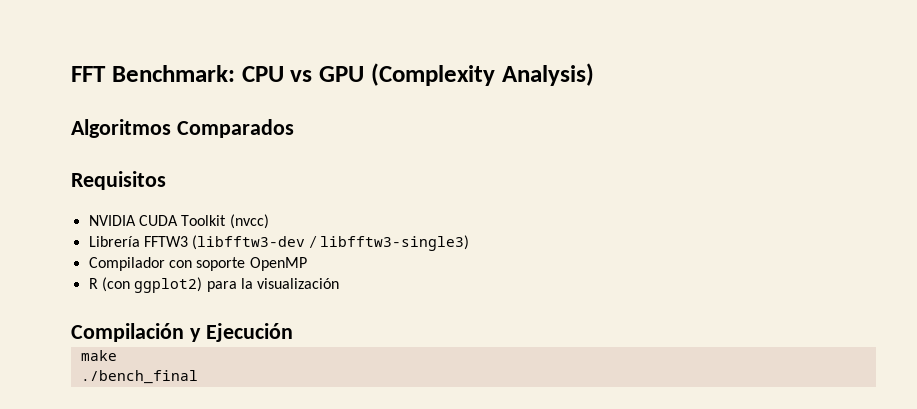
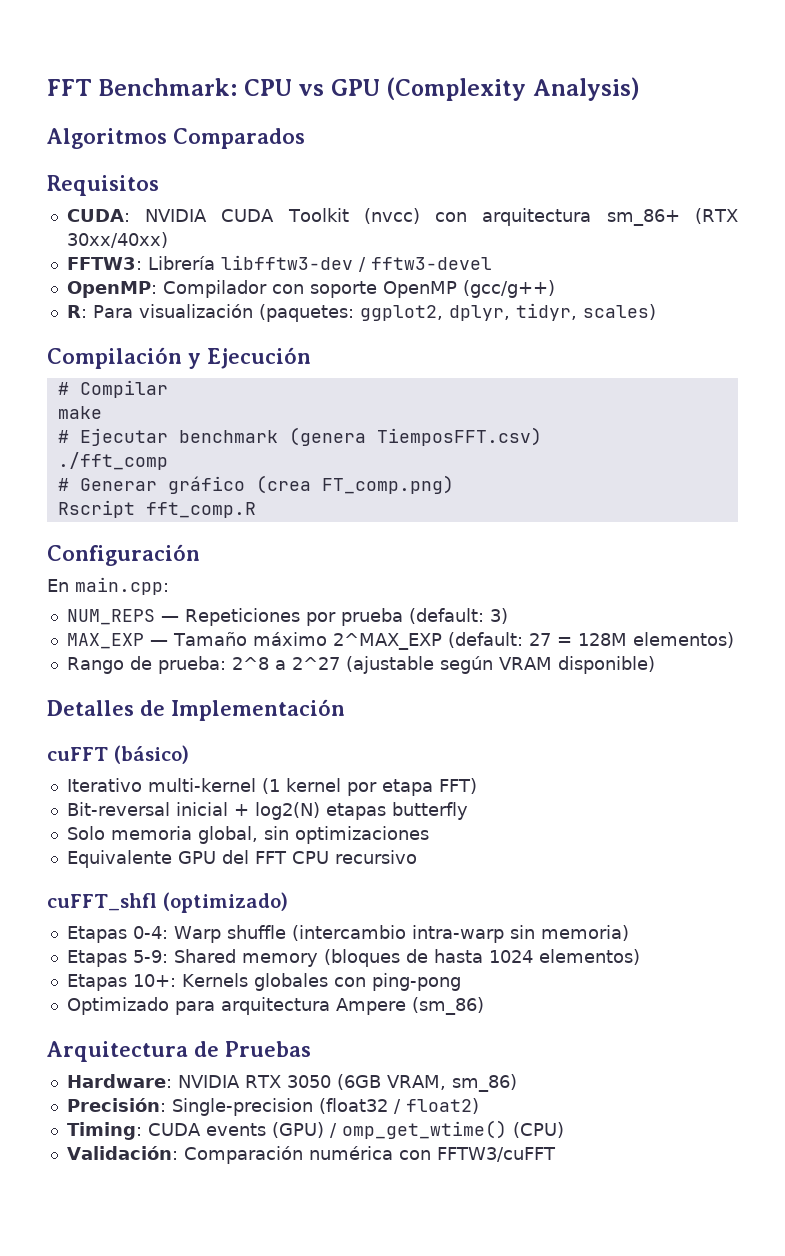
(166, 180) none -> [66,209,130,222] CUDA:
[88,235,469,251] [88,257,307,271] [88,277,340,293] // Librería FFTW3 (libfftw3-dev / libfftw3-single3) // Compilador con soporte OpenMP // R (con ggplot2) para la visualización -> [435,208,739,226] [66,232,168,248] [66,255,492,272] [66,280,555,298] [66,303,656,322] con arquitectura sm_86+ (RTX 30xx/40xx) // FFTW3: Librería libfftw3-dev / fftw3-devel // OpenMP: Compilador con soporte OpenMP (gcc/g++) // R: Para visualización (paquetes: ggplot2, dplyr, tidyr, scales)
(293, 332) none -> [57,380,168,398] // # Compilar
[80,370,198,384] ./bench_final -> [57,427,542,446] [57,452,168,470] [57,475,454,494] [57,500,256,518] [47,544,200,566] [47,577,169,595] [66,608,508,626] [66,632,734,650] [66,656,655,674] [47,699,345,721] [47,745,189,764] [66,778,477,796] [66,802,468,820] [66,826,429,844] [66,850,417,868] [47,892,288,913] [66,925,629,943] [66,949,640,967] [66,973,461,991] [66,997,484,1015] [47,1041,311,1062] [66,1074,517,1092] [66,1098,479,1116] [66,1120,564,1140] [66,1146,556,1164] # Ejecutar benchmark (genera TiemposFFT.csv) // ./fft_comp // # Generar gráfico (crea FT_comp.png) // Rscript fft_comp.R // Configuración // En main.cpp: // NUM_REPS — Repeticiones por prueba (default: 3) // MAX_EXP — Tamaño máximo 2^MAX_EXP (default: 27 = 128M elementos) // Rango de prueba: 2^8 a 2^27 (ajustable según VRAM disponible) // Detalles de Implementación // cuFFT (básico) // Iterativo multi-kernel (1 kernel por etapa FFT) // Bit-reversal inicial + log2(N) etapas butterfly // Solo memoria global, sin optimizaciones // Equivalente GPU del FFT CPU recursivo // cuFFT_shfl (optimizado) // Etapas 0-4: Warp shuffle (intercambio intra-warp sin memoria) // Etapas 5-9: Shared memory (bloques de hasta 1024 elementos) // Etapas 10+: Kernels globales con ping-pong // Optimizado para arquitectura Ampere (sm_86) // Arquitectura de Pruebas // Hardware: NVIDIA RTX 3050 (6GB VRAM, sm_86) // Precisión: Single-precision (float32 / float2) // Timing: CUDA events (GPU) / omp_get_wtime() (CPU) // Validación: Comparación numérica con FFTW3/cuFFT

